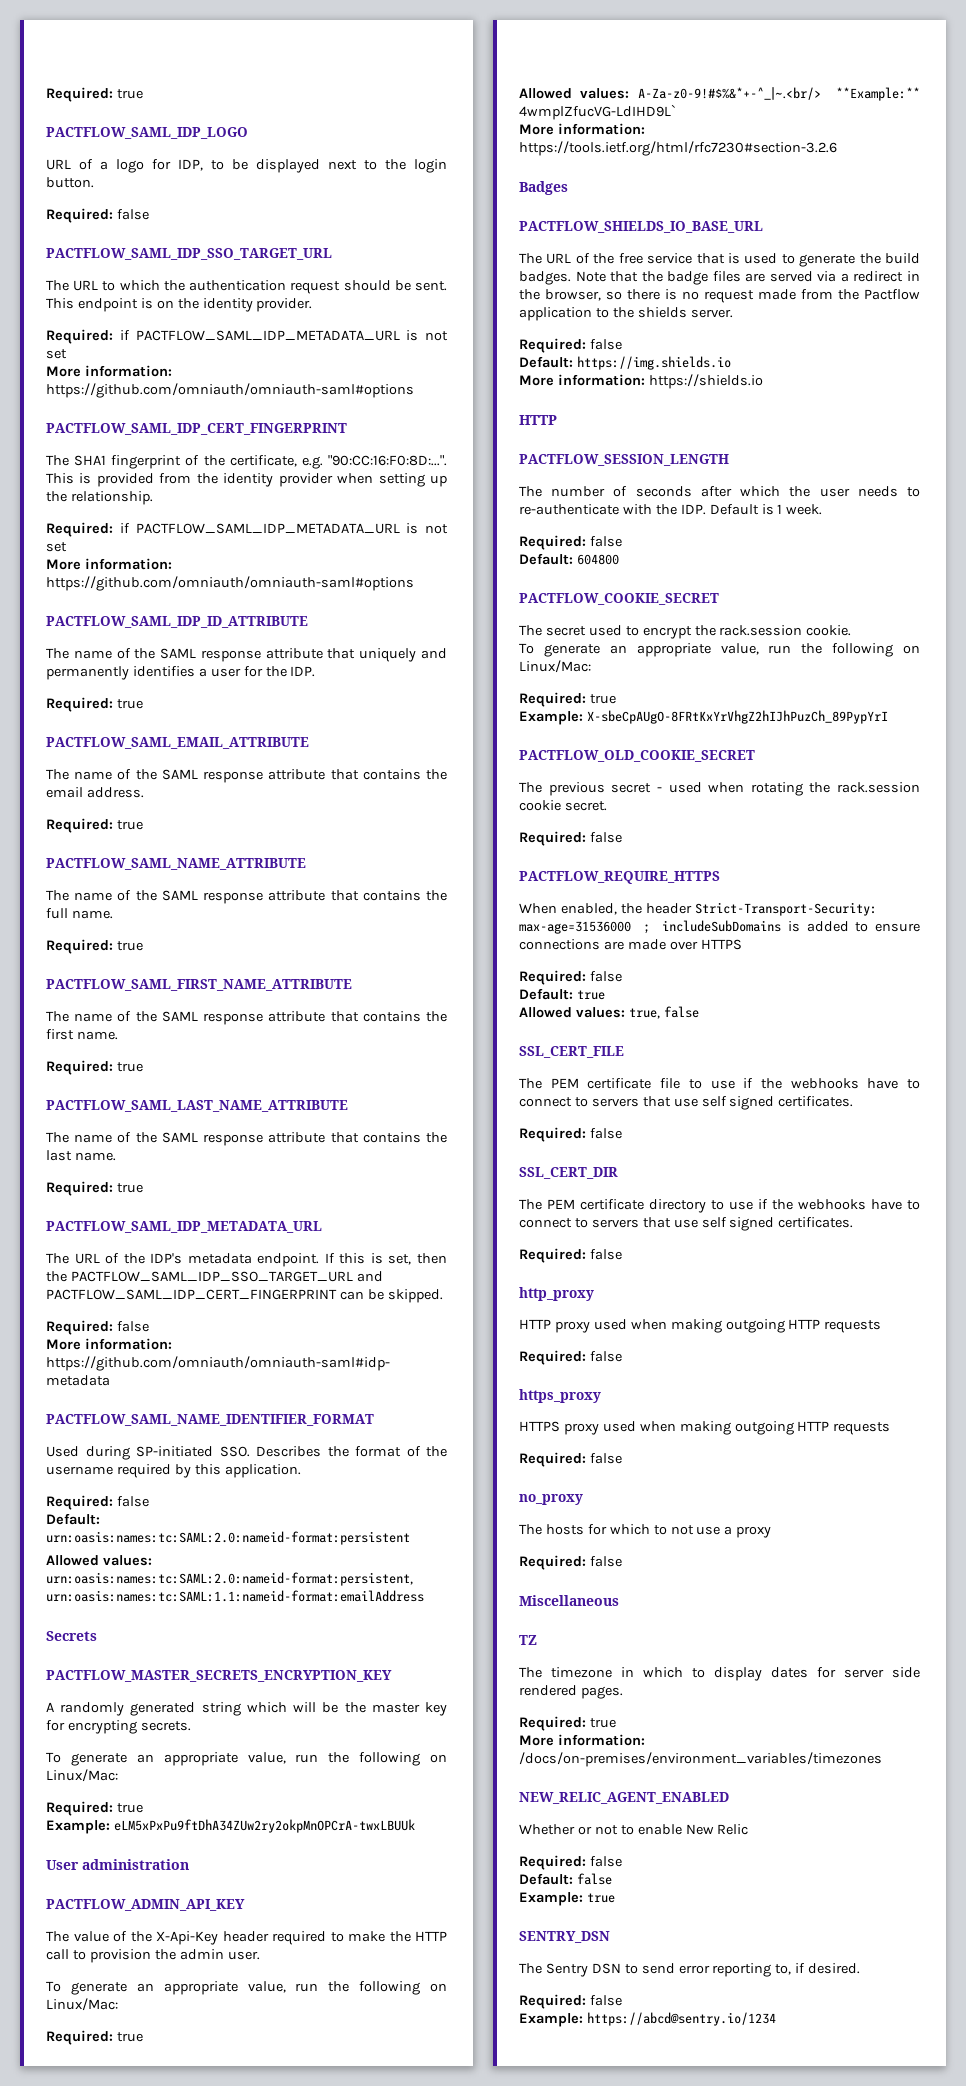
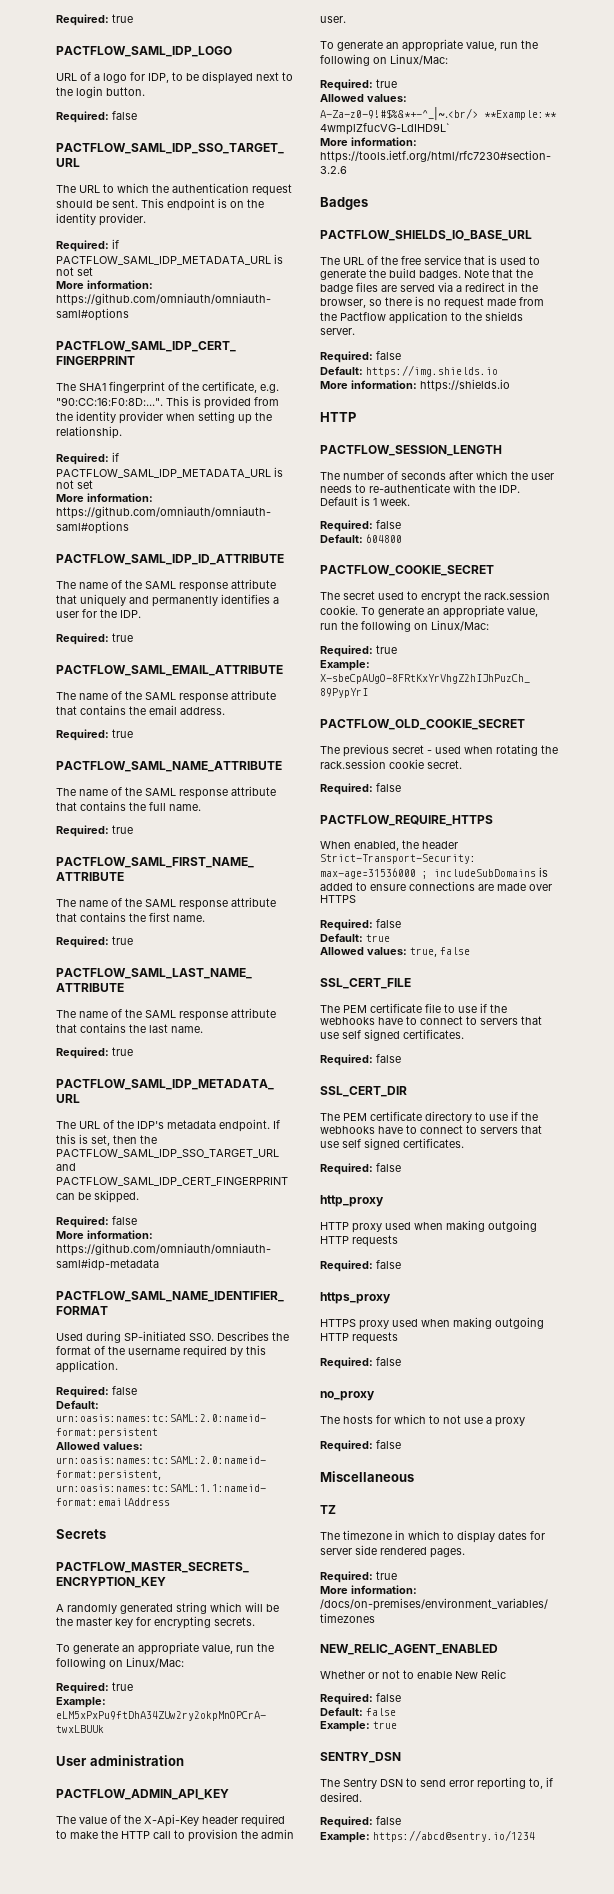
(852, 630) // -> (358, 610) none

